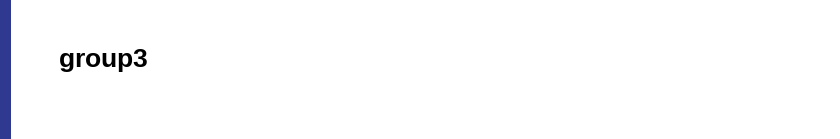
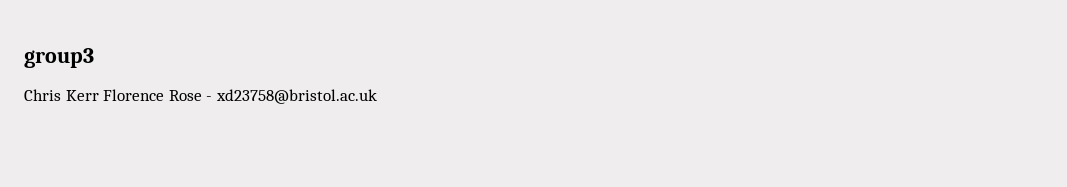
(148, 60) none -> [24,89,377,104] // Chris Kerr Florence Rose - xd23758@bristol.ac.uk

